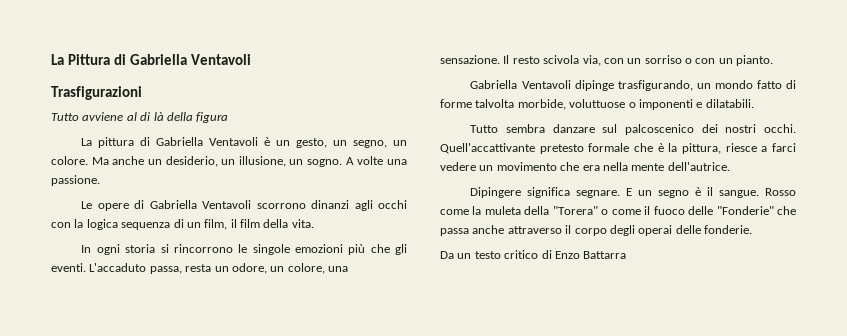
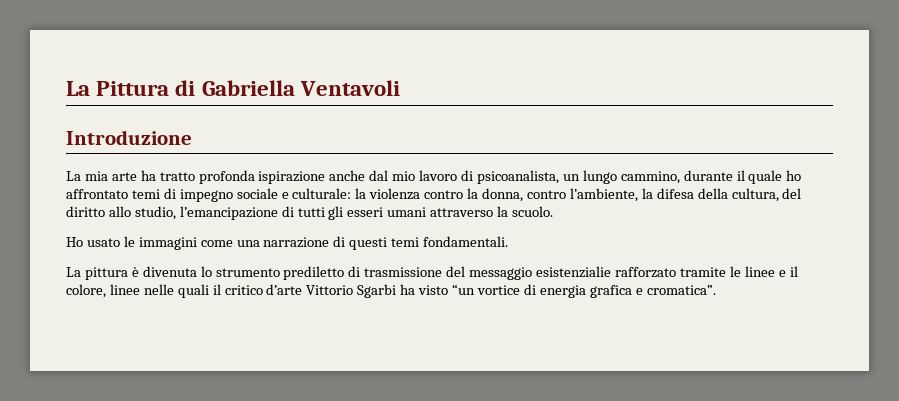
[51,86,142,100] [51,112,229,123] [81,137,407,148] [51,156,407,167] [51,175,100,186] [81,200,407,211] [51,219,314,230] [81,244,407,255] [51,263,348,274] [440,55,774,66] [470,80,796,91] [440,99,754,110] [470,124,796,135] [440,143,796,154] [440,162,730,171] [470,187,796,198] [440,206,796,215] [440,225,752,236] [440,250,627,259] Trasfigurazioni // Tutto avviene al di là della figura // La pittura di Gabriella Ventavoli è un gesto, un segno, un colore. Ma anche un desiderio, un illusione, un sogno. A volte una passione. // Le opere di Gabriella Ventavoli scorrono dinanzi agli occhi con la logica sequenza di un film, il film della vita. // In ogni storia si rincorrono le singole emozioni più che gli eventi. L'accaduto passa, resta un odore, un colore, una sensazione. Il resto scivola via, con un sorriso o con un pianto. // Gabriella Ventavoli dipinge trasfigurando, un mondo fatto di forme talvolta morbide, voluttuose o imponenti e dilatabili. // Tutto sembra danzare sul palcoscenico dei nostri occhi. Quell'accattivante pretesto formale che è la pittura, riesce a farci vedere un movimento che era nella mente dell'autrice. // Dipingere significa segnare. E un segno è il sangue. Rosso come la muleta della "Torera" o come il fuoco delle "Fonderie" che passa anche attraverso il corpo degli operai delle fonderie. // Da un testo critico di Enzo Battarra -> [66,130,192,145] [66,170,802,184] [66,188,802,202] [66,206,554,220] [66,236,509,250] [66,266,798,280] [66,284,716,298] Introduzione // La mia arte ha tratto profonda ispirazione anche dal mio lavoro di psicoanalista, un lungo cammino, durante il quale ho affrontato temi di impegno sociale e culturale: la violenza contro la donna, contro l’ambiente, la difesa della cultura, del diritto allo studio, l’emancipazione di tutti gli esseri umani attraverso la scuolo. // Ho usato le immagini come una narrazione di questi temi fondamentali. // La pittura è divenuta lo strumento prediletto di trasmissione del messaggio esistenzialie rafforzato tramite le linee e il colore, linee nelle quali il critico d’arte Vittorio Sgarbi ha visto “un vortice di energia grafica e cromatica”.

